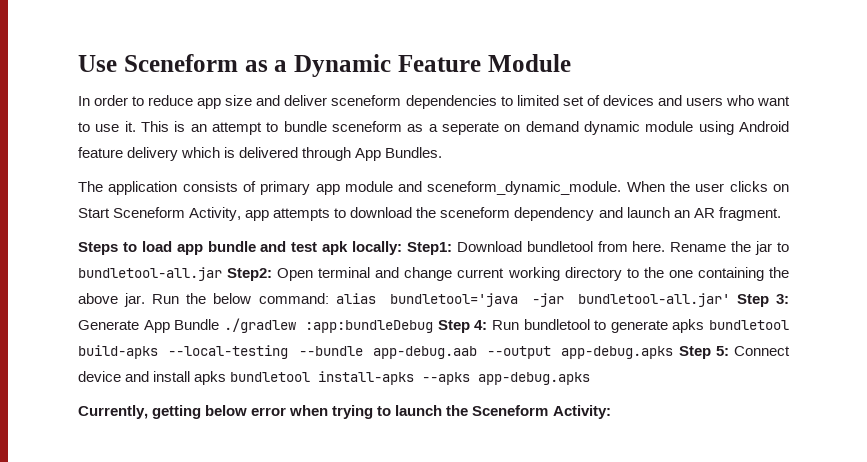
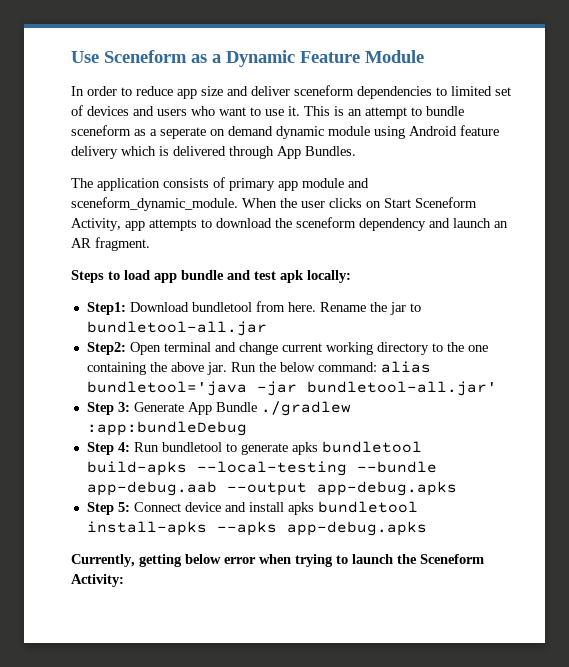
(403, 248) none -> (351, 276) //
(222, 274) none -> (267, 328) //
(730, 300) none -> (497, 388) //
(434, 326) none -> (247, 428) //
(674, 352) none -> (457, 488) //

